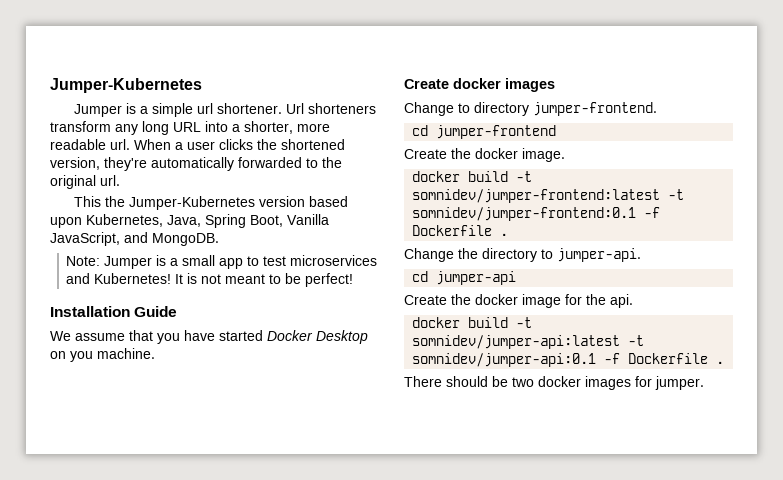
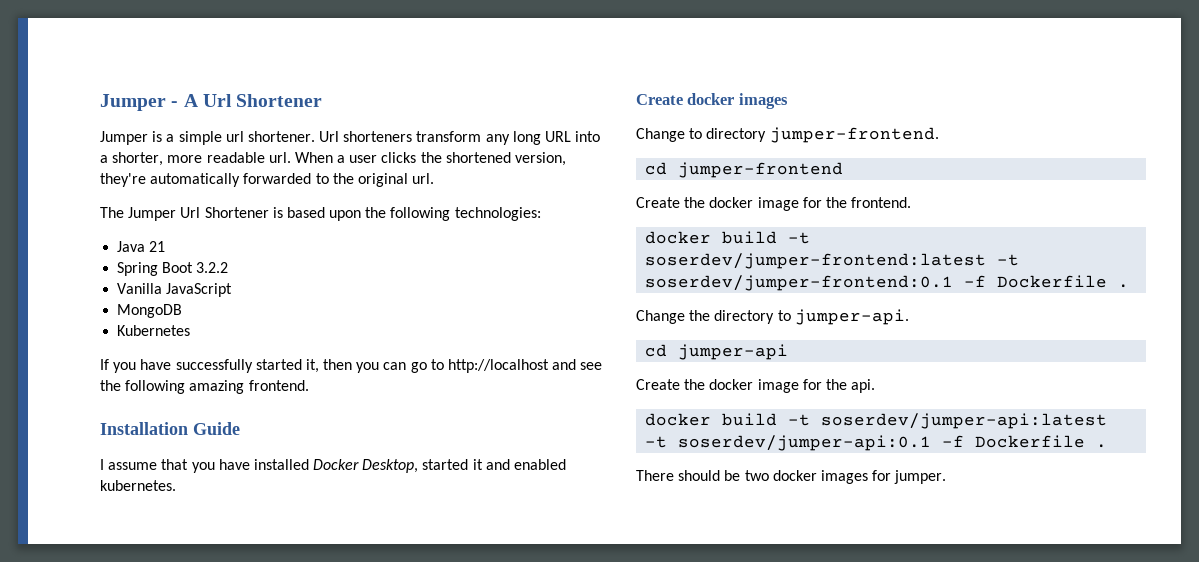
[50,78,202,93] Jumper-Kubernetes -> [100,94,323,111] Jumper - A Url Shortener
[73,196,348,210] [50,214,329,228] [50,232,219,246] [66,255,378,269] [66,273,354,287] This the Jumper-Kubernetes version based upon Kubernetes, Java, Spring Boot, Vanilla JavaScript, and MongoDB. // Note: Jumper is a small app to test microservices and Kubernetes! It is not meant to be perfect! -> [100,207,541,221] [117,241,166,252] [117,262,229,276] [117,283,233,297] [117,304,183,318] [117,325,191,336] [100,359,603,373] [100,380,309,394] The Jumper Url Shortener is based upon the following technologies: // Java 21 // Spring Boot 3.2.2 // Vanilla JavaScript // MongoDB // Kubernetes // If you have successfully started it, then you can go to http://localhost and see the following amazing frontend.
[50,331,71,341] We -> [100,459,104,470] I
[219,330,368,344] [50,348,155,362] started Docker Desktop on you machine. -> [253,459,567,473] [100,480,176,491] installed Docker Desktop, started it and enabled kubernetes.
[522,148,565,162] [412,171,533,182] [412,189,685,203] [412,207,637,221] image. // docker build -t somnidev/jumper-frontend:latest -t somnidev/jumper-frontend:0.1 -> [757,197,912,211] [645,231,811,244] [645,253,1020,269] [645,275,954,291] image for the frontend. // docker build -t soserdev/jumper-frontend:latest -t soserdev/jumper-frontend:0.1
[412,335,645,349] [412,353,597,367] somnidev/jumper-api:latest -t somnidev/jumper-api:0.1 -> [821,413,1108,429] [645,435,932,451] soserdev/jumper-api:latest -t soserdev/jumper-api:0.1

